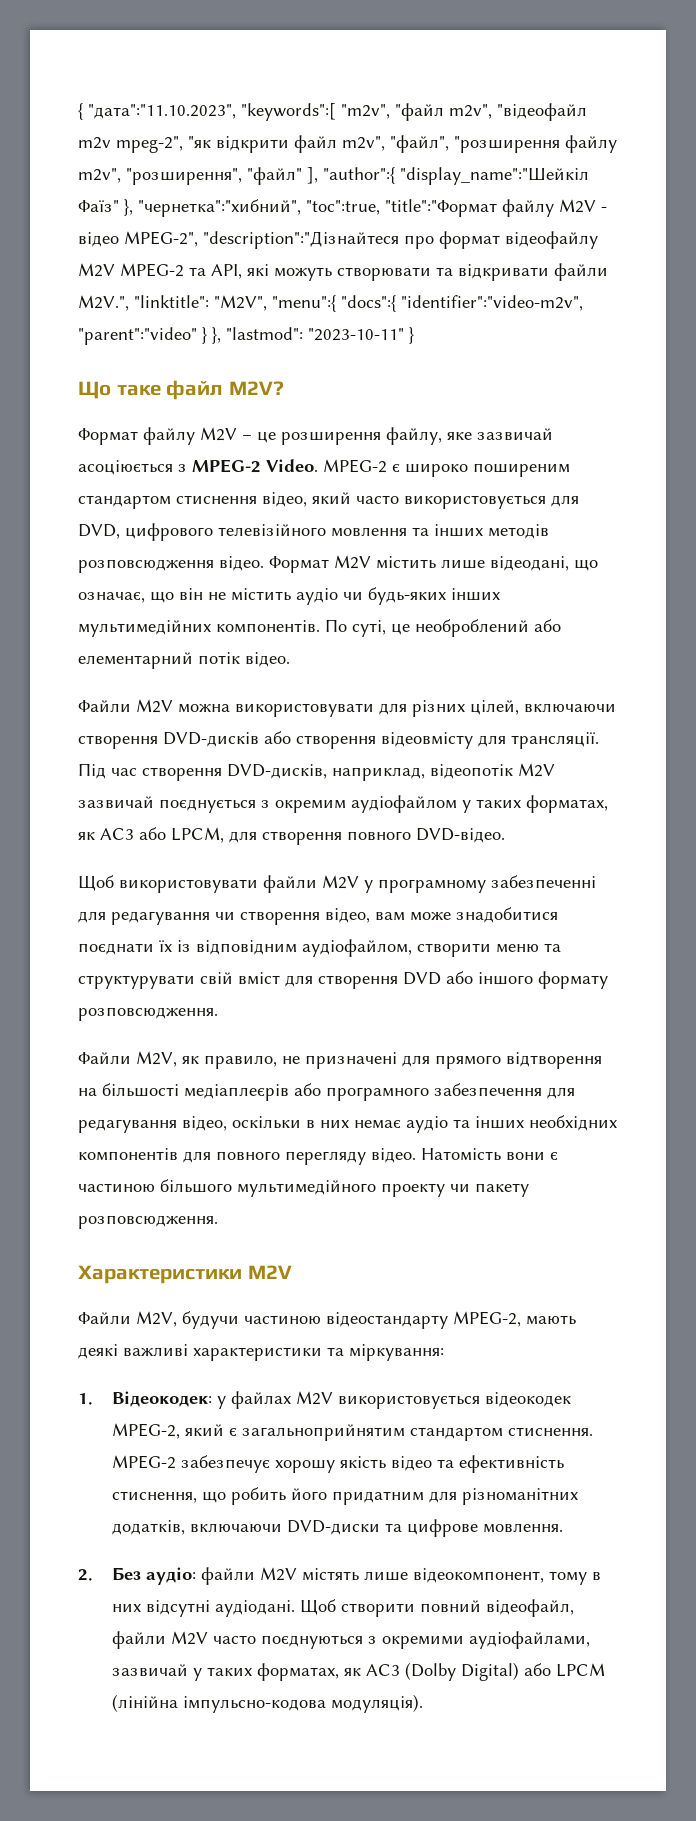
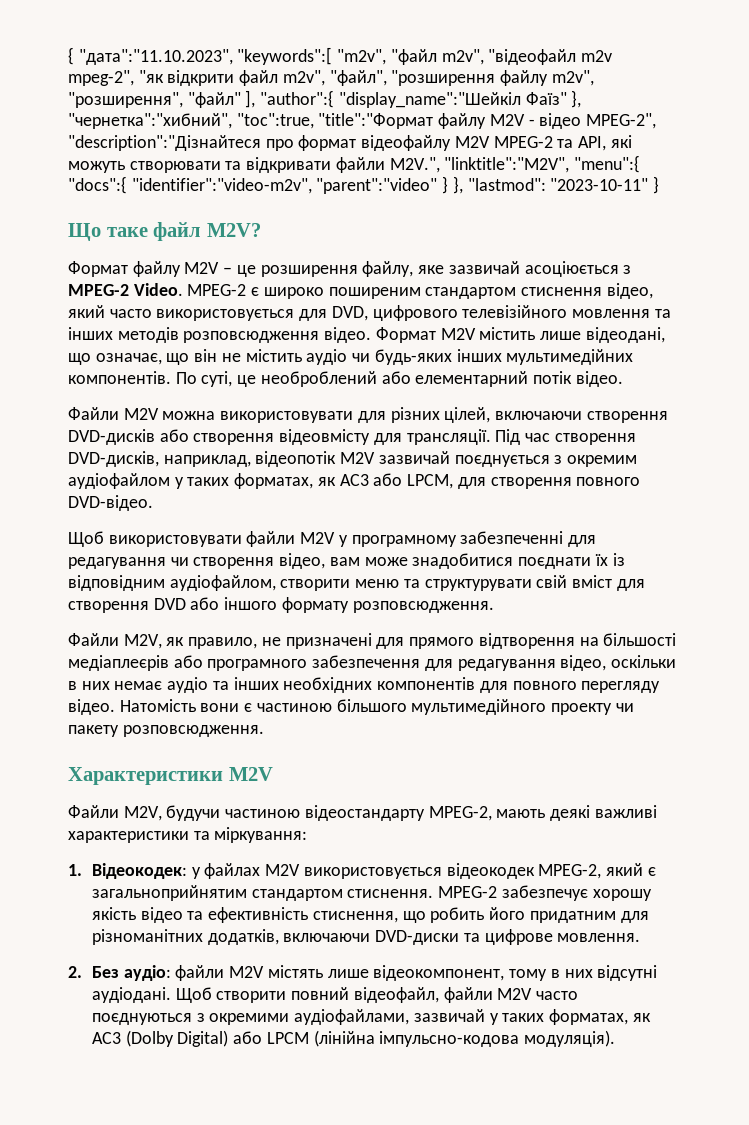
[134,295,267,311] "linktitle": "M2V", -> [444,157,570,173] "linktitle":"M2V",

